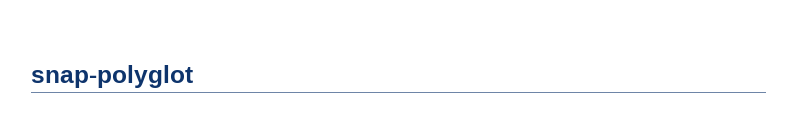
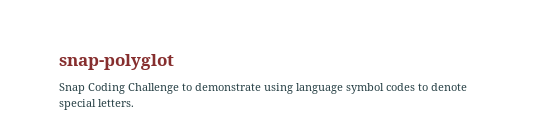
(193, 76) none -> [59,83,467,94] [59,99,134,110] // Snap Coding Challenge to demonstrate using language symbol codes to denote special letters.

